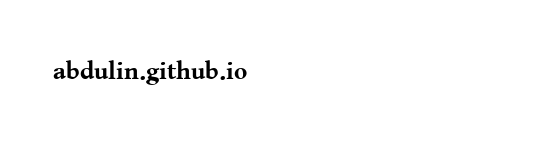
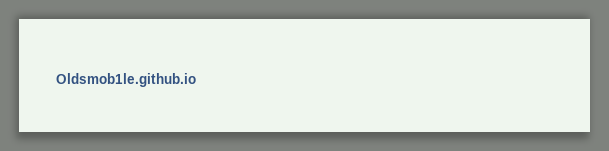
[53,60,247,85] abdulin.github.io -> [56,73,196,87] Oldsmob1le.github.io

